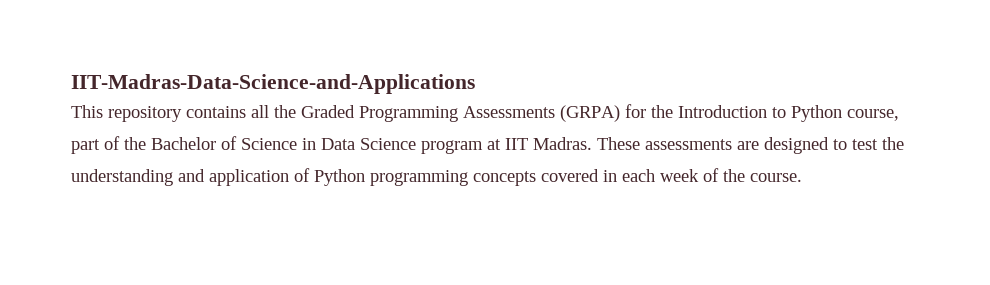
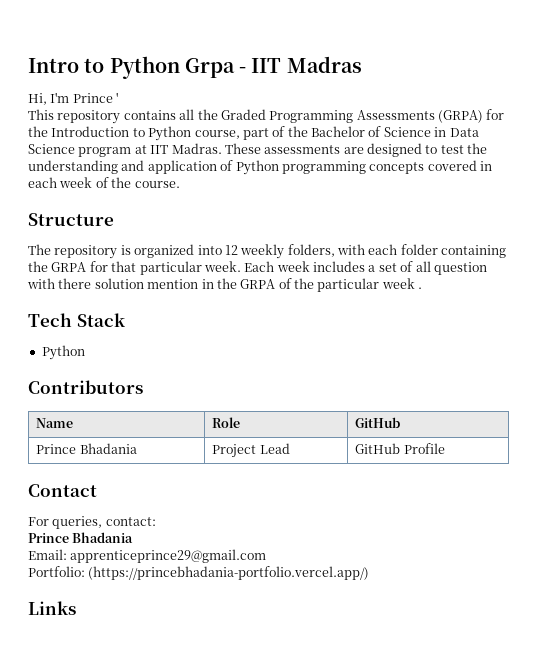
[71,74,475,94] IIT-Madras-Data-Science-and-Applications -> [28,56,362,79] [28,92,119,105] Intro to Python Grpa - IIT Madras // Hi, I'm Prince '
(802, 177) none -> [28,213,114,226] [28,244,507,259] [28,261,487,275] [27,278,423,292] [28,313,125,327] [41,345,85,360] [28,380,143,394] [36,418,74,428] [212,417,241,428] [355,417,401,428] [36,443,137,454] [212,443,290,458] [355,443,445,454] [28,484,97,497] [28,516,156,529] [28,532,134,543] [28,549,267,563] [28,566,370,580] [28,601,76,615] // Structure // The repository is organized into 12 weekly folders, with each folder containing the GRPA for that particular week. Each week includes a set of all question with there solution mention in the GRPA of the particular week . // Tech Stack // Python // Contributors // Name | Role | GitHub // Prince Bhadania | Project Lead | GitHub Profile // Contact // For queries, contact: // Prince Bhadania // Email: apprenticeprince29@gmail.com // Portfolio: (https://princebhadania-portfolio.vercel.app/) // Links

